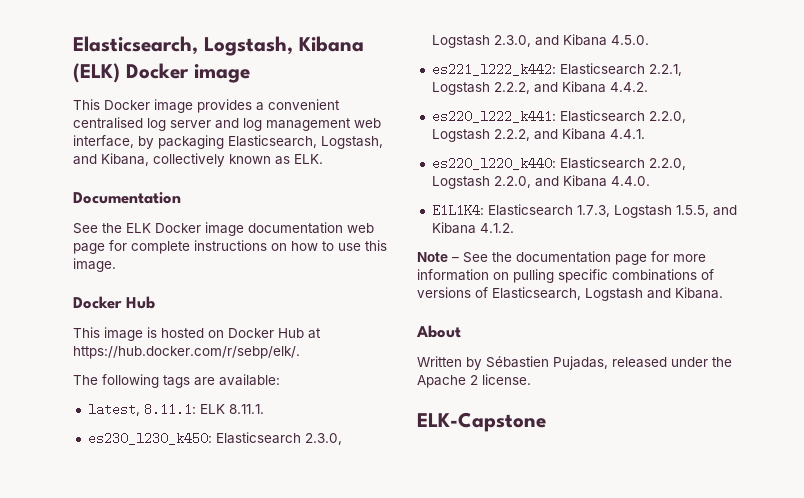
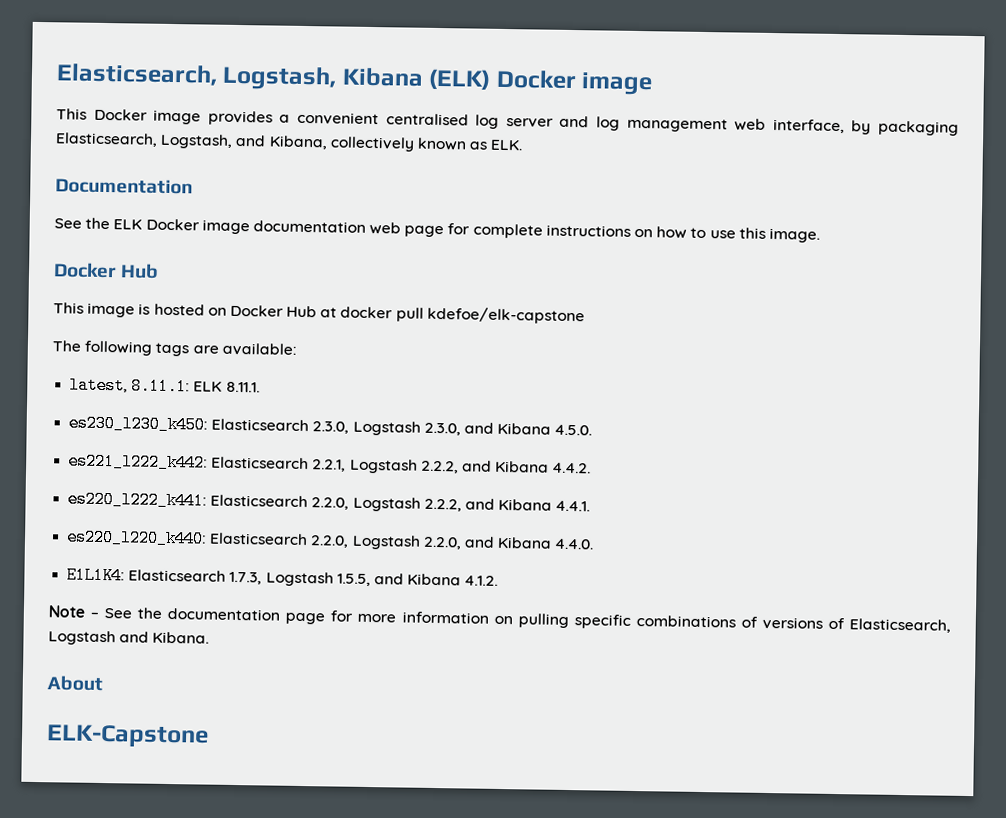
[73,346,300,359] https://hub.docker.com/r/sebp/elk/. -> [340,306,585,325] docker pull kdefoe/elk-capstone
[417,356,732,370] [417,374,531,388] // Written by Sébastien Pujadas, released under the Apache 2 license. -> (103, 683) none

